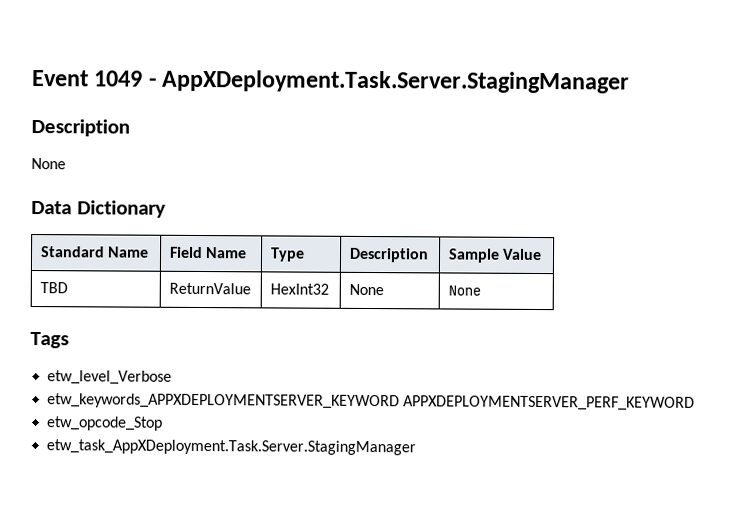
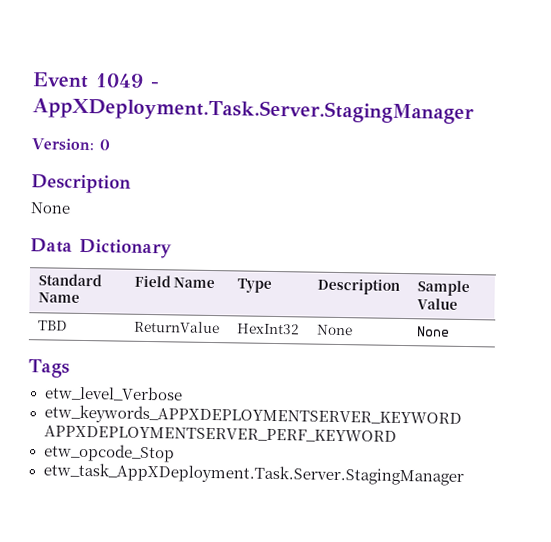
(631, 81) none -> [31,138,111,152] // Version: 0

